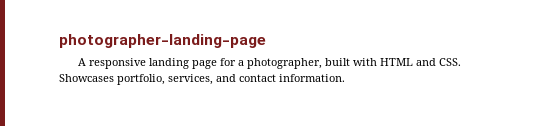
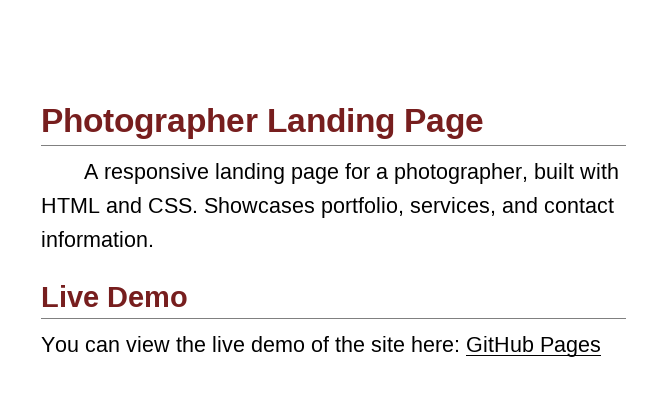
[59,34,266,48] photographer-landing-page -> [41,108,485,139] Photographer Landing Page
(345, 78) none -> [41,285,188,307] [41,336,601,357] // Live Demo // You can view the live demo of the site here: GitHub Pages

